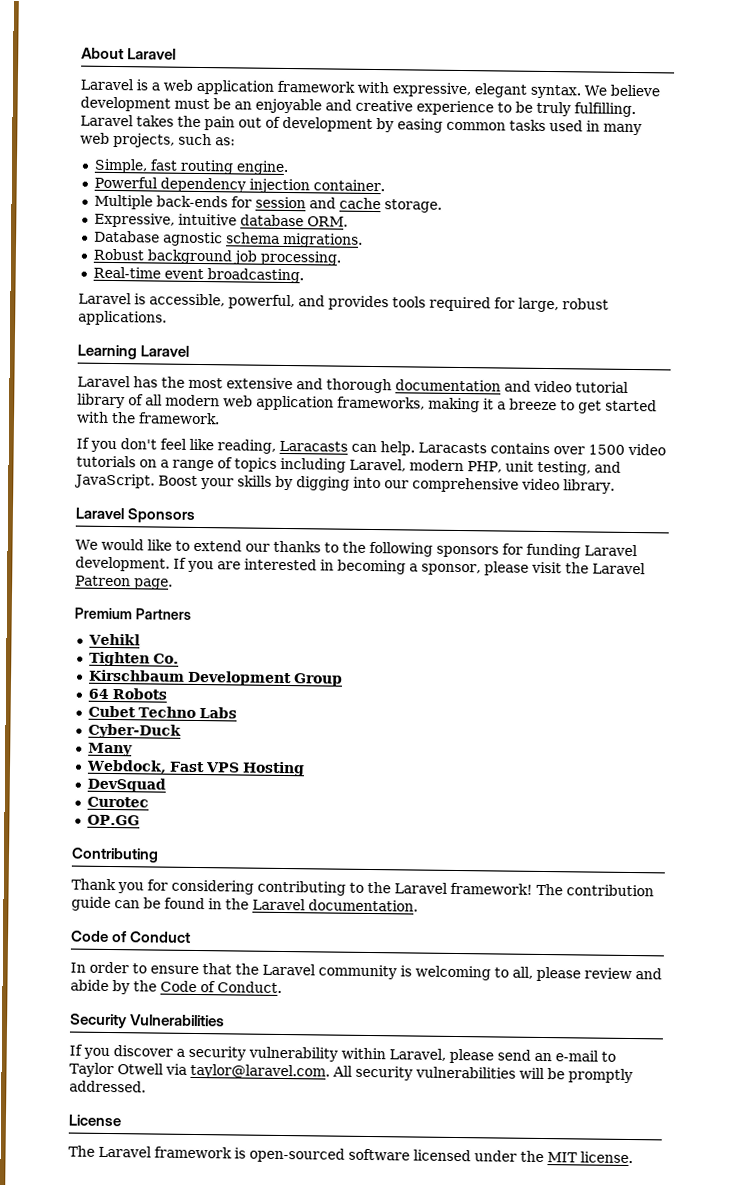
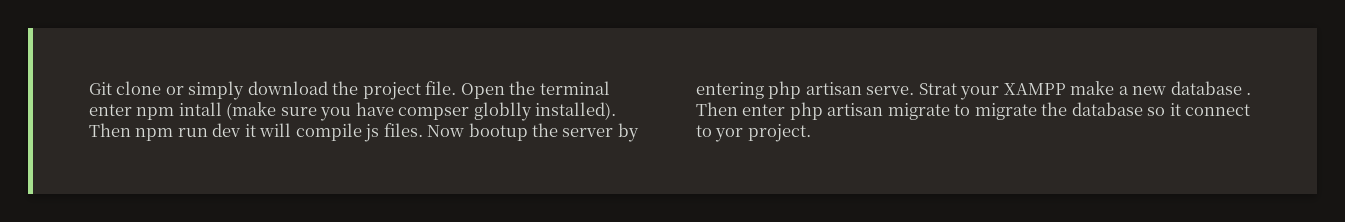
[81,47,177,60] [80,78,660,99] [80,96,636,118] [80,114,642,136] [80,132,236,148] [93,158,289,176] [93,176,385,194] [93,194,442,213] [93,212,348,228] [93,230,363,248] [92,248,341,266] [92,266,304,284] [78,292,609,313] [78,310,167,326] [77,344,190,360] [77,375,629,394] [77,393,657,414] [76,411,220,425] [76,437,666,456] [76,455,621,476] [74,473,615,494] [75,507,197,523] [75,538,638,559] [75,556,646,576] [75,575,173,590] [74,607,191,620] [87,633,140,646] [88,651,179,667] [88,669,343,687] [87,688,167,700] [87,705,237,719] [87,723,181,739] [87,742,133,757] [85,759,305,777] [86,777,166,793] [86,796,149,808] [86,814,140,826] [71,847,159,863] [71,878,654,897] [71,896,418,912] [71,930,192,943] [70,961,662,982] [70,979,282,995] [70,1013,226,1029] [69,1044,616,1064] [69,1062,633,1084] [69,1080,146,1093] [68,1114,122,1127] [68,1145,633,1164] About Laravel // Laravel is a web application framework with expressive, elegant syntax. We believe development must be an enjoyable and creative experience to be truly fulfilling. Laravel takes the pain out of development by easing common tasks used in many web projects, such as: // Simple, fast routing engine. // Powerful dependency injection container. // Multiple back-ends for session and cache storage. // Expressive, intuitive database ORM. // Database agnostic schema migrations. // Robust background job processing. // Real-time event broadcasting. // Laravel is accessible, powerful, and provides tools required for large, robust applications. // Learning Laravel // Laravel has the most extensive and thorough documentation and video tutorial library of all modern web application frameworks, making it a breeze to get started with the framework. // If you don't feel like reading, Laracasts can help. Laracasts contains over 1500 video tutorials on a range of topics including Laravel, modern PHP, unit testing, and JavaScript. Boost your skills by digging into our comprehensive video library. // Laravel Sponsors // We would like to extend our thanks to the following sponsors for funding Laravel development. If you are interested in becoming a sponsor, please visit the Laravel Patreon page. // Premium Partners // Vehikl // Tighten Co. // Kirschbaum Development Group // 64 Robots // Cubet Techno Labs // Cyber-Duck // Many // Webdock, Fast VPS Hosting // DevSquad // Curotec // OP.GG // Contributing // Thank you for considering contributing to the Laravel framework! The contribution guide can be found in the Laravel documentation. // Code of Conduct // In order to ensure that the Laravel community is welcoming to all, please review and abide by the Code of Conduct. // Security Vulnerabilities // If you discover a security vulnerability within Laravel, please send an e-mail to Taylor Otwell via taylor@laravel.com. All security vulnerabilities will be promptly addressed. // License // The Laravel framework is open-sourced software licensed under the MIT license. -> [89,81,610,100] [89,102,617,121] [89,123,639,142] [696,81,1252,100] [696,102,1251,120] [696,124,811,142] Git clone or simply download the project file. Open the terminal enter npm intall (make sure you have compser globlly installed). Then npm run dev it will compile js files. Now bootup the server by entering php artisan serve. Strat your XAMPP make a new database . Then enter php artisan migrate to migrate the database so it connect to yor project.

